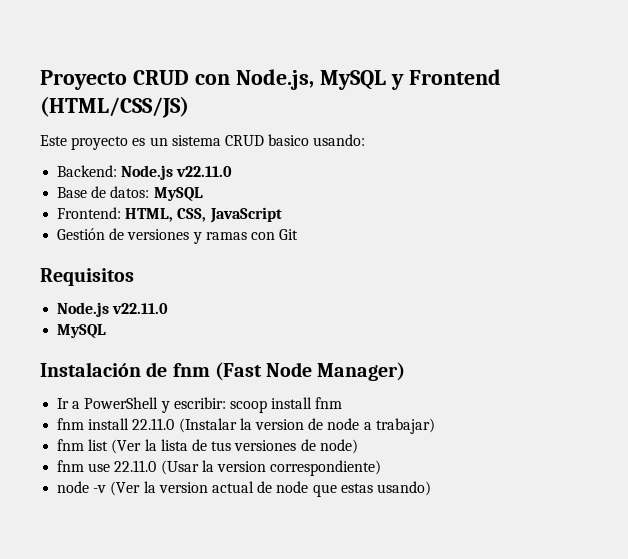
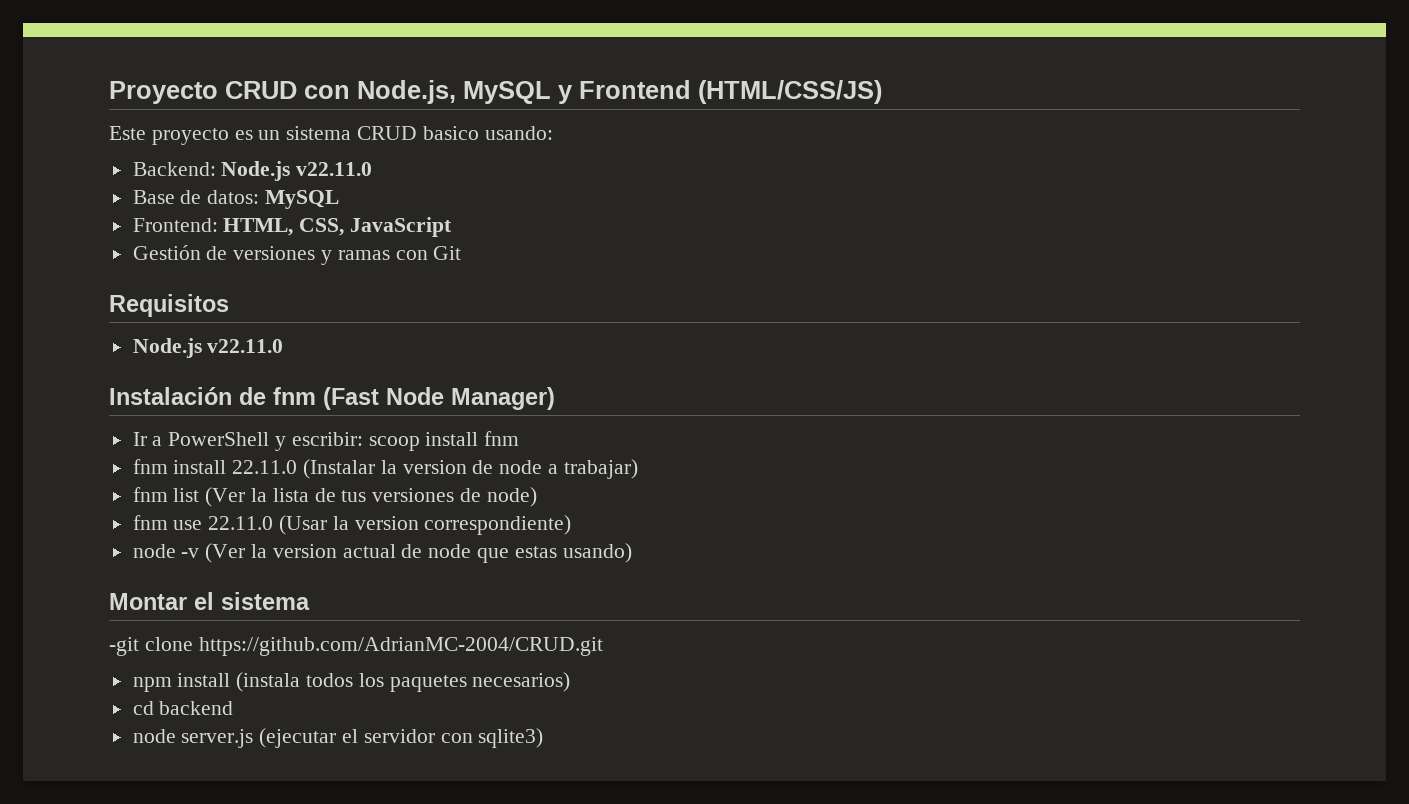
[57,324,107,338] // MySQL -> (284, 346) none
(431, 488) none -> [109,592,310,610] [109,637,603,656] [132,672,571,692] [132,701,234,715] [132,728,544,748] // Montar el sistema // -git clone https://github.com/AdrianMC-2004/CRUD.git // npm install (instala todos los paquetes necesarios) // cd backend // node server.js (ejecutar el servidor con sqlite3)

